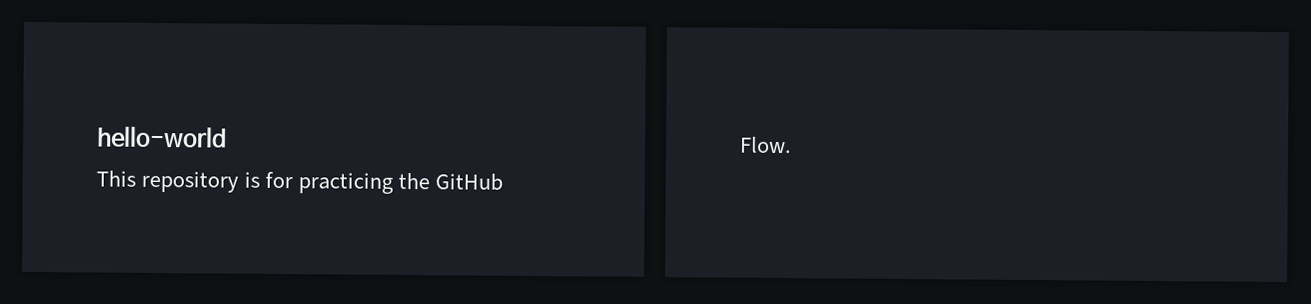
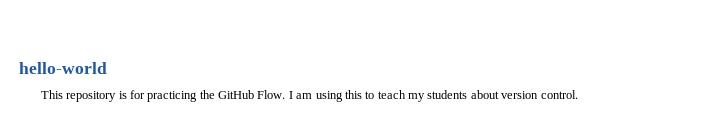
(792, 145) none -> [288,90,578,102] I am using this to teach my students about version control.

